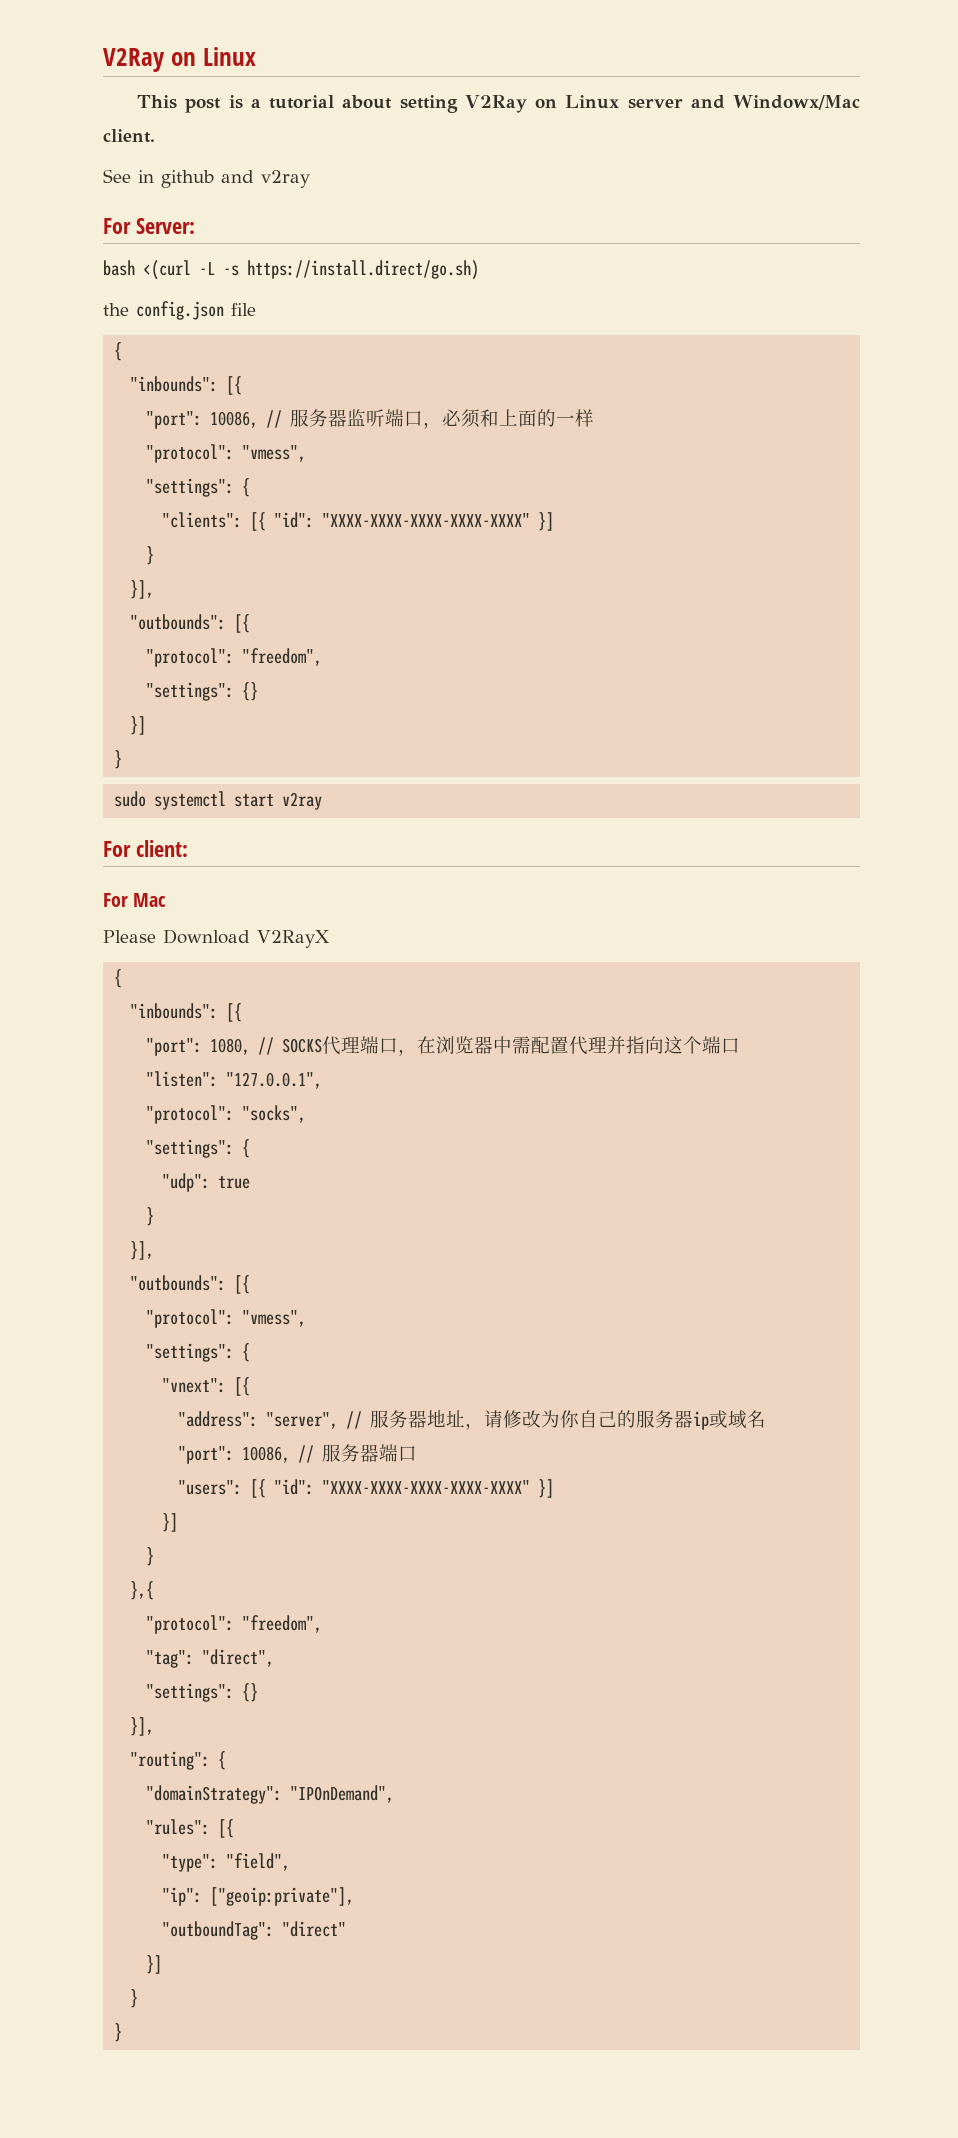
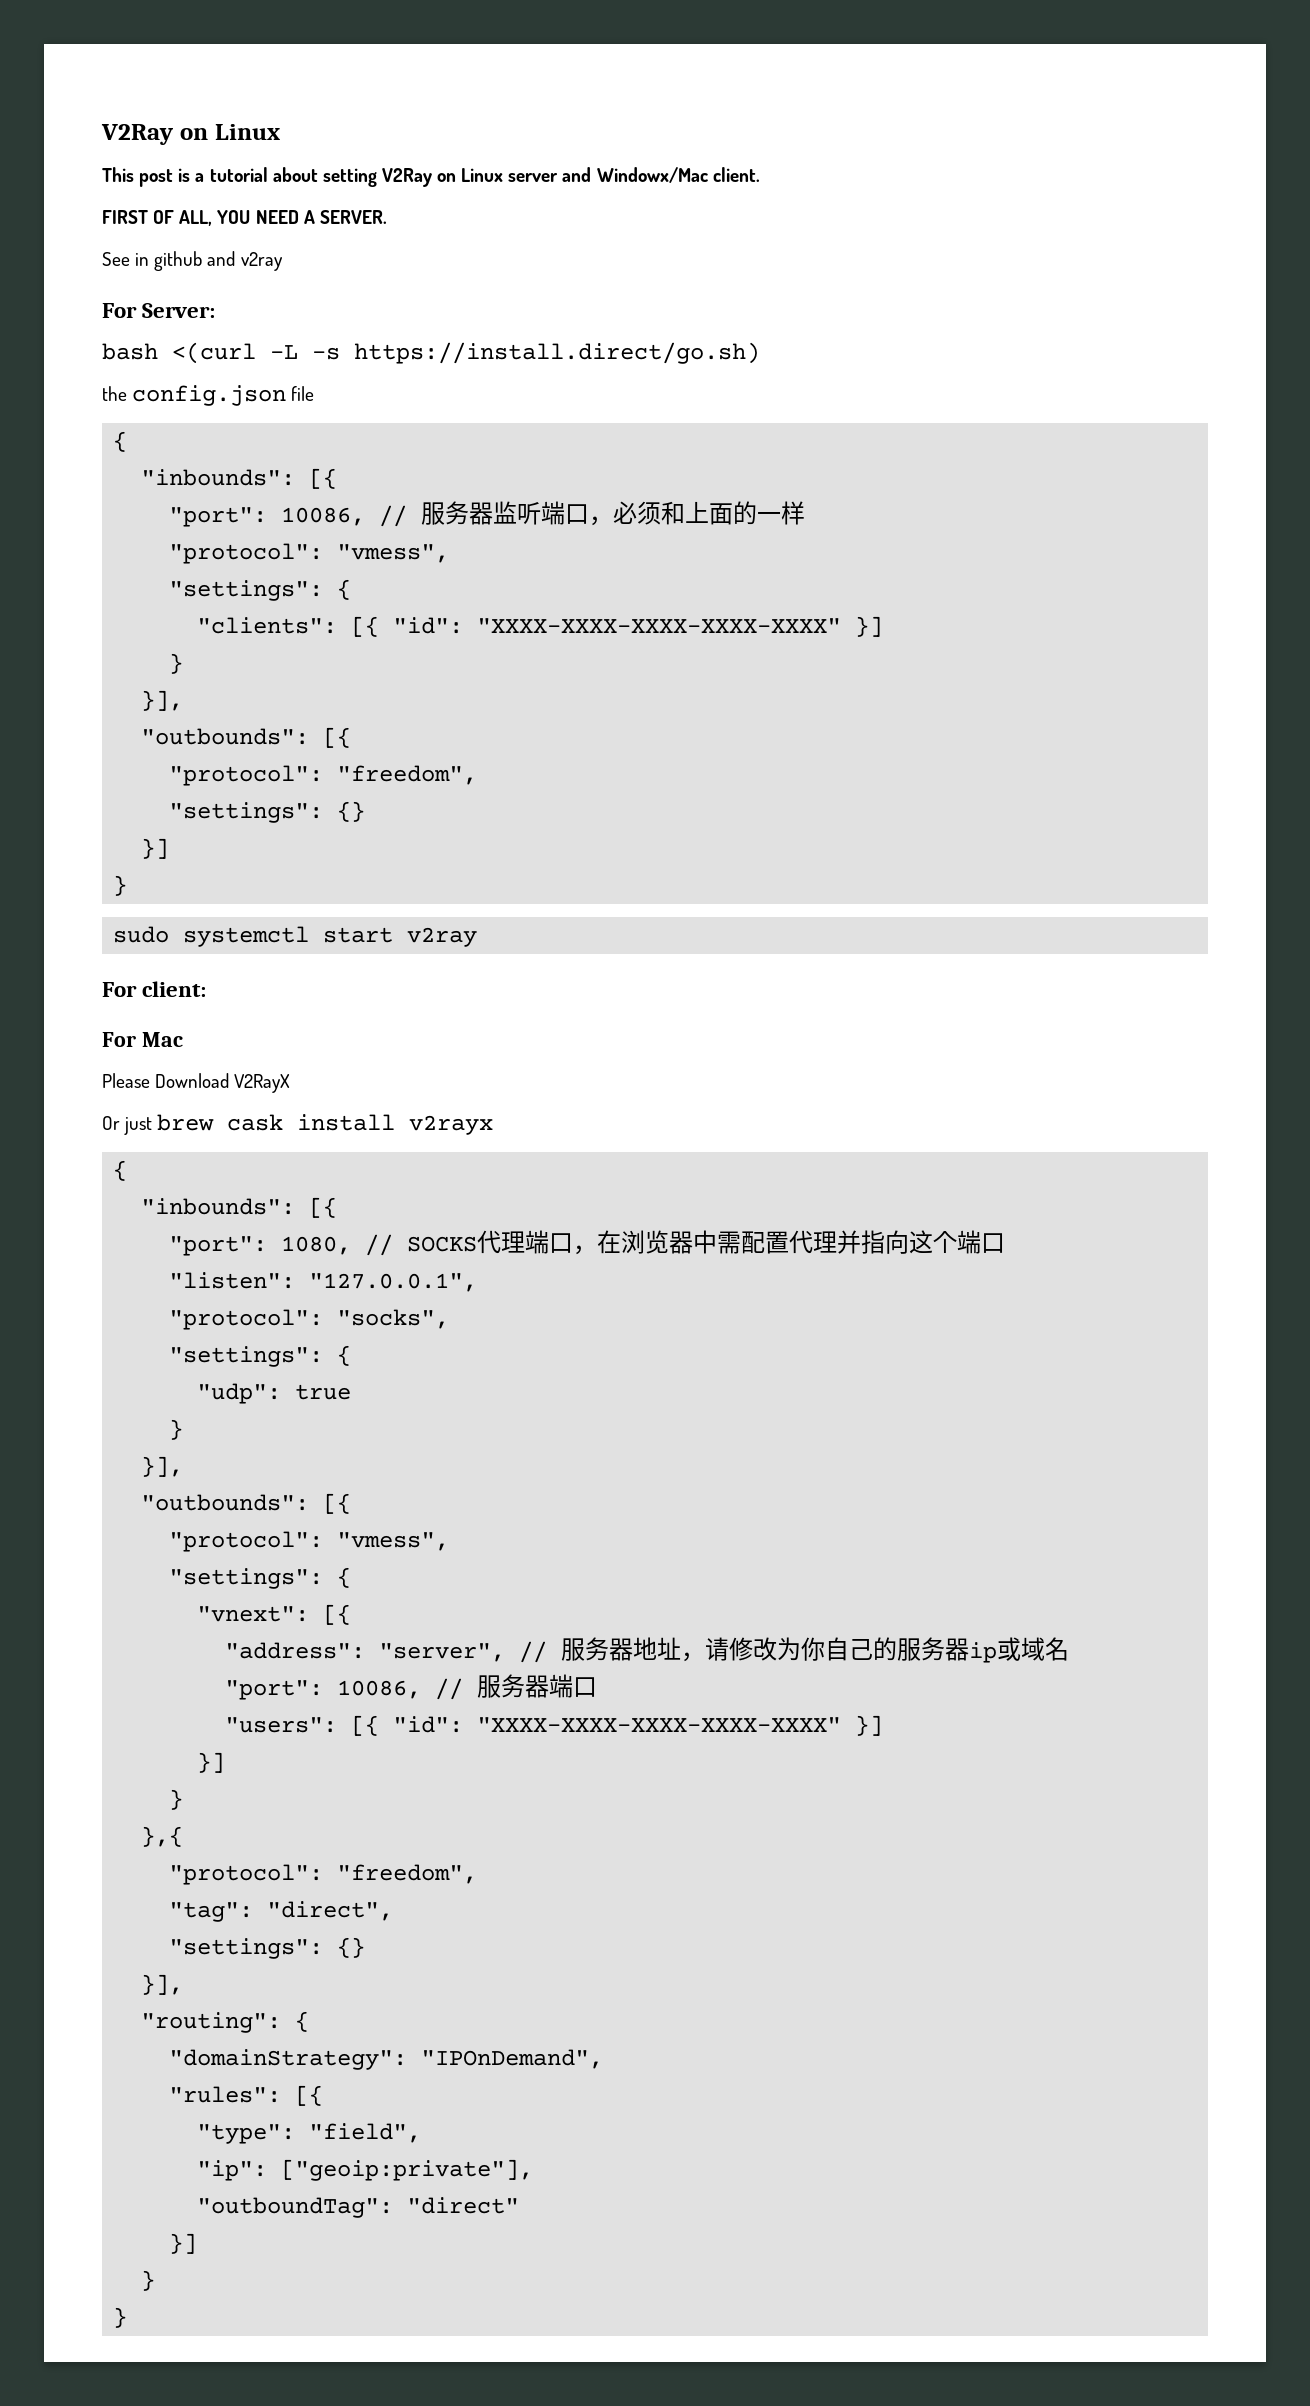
(155, 136) none -> [102,210,387,226] // FIRST OF ALL, YOU NEED A SERVER.
(330, 939) none -> [102,1114,494,1135] // Or just brew cask install v2rayx

